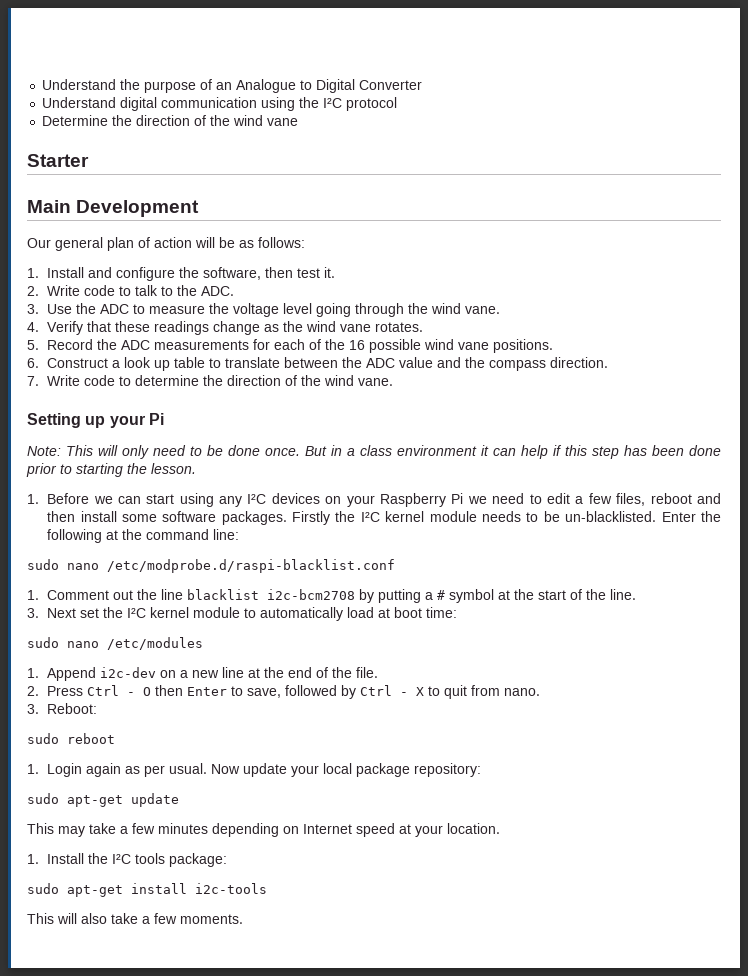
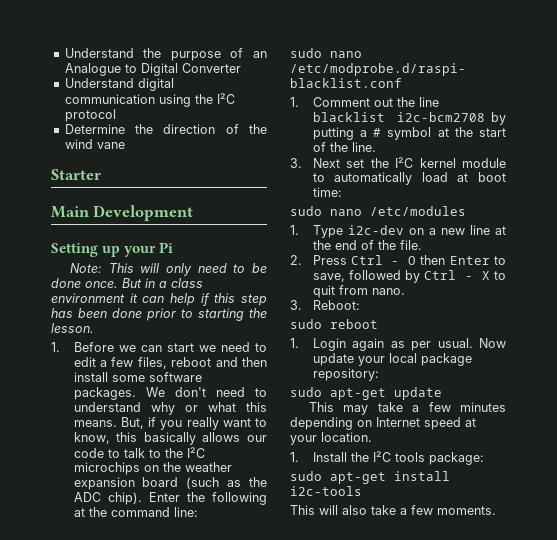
[27,237,305,251] [27,267,336,281] [27,285,235,296] [27,303,501,317] [27,321,424,335] [27,339,554,353] [27,357,609,371] [27,375,394,386] // Our general plan of action will be as follows: // 1. Install and configure the software, then test it. // 2. Write code to talk to the ADC. // 3. Use the ADC to measure the voltage level going through the wind vane. // 4. Verify that these readings change as the wind vane rotates. // 5. Record the ADC measurements for each of the 16 possible wind vane positions. // 6. Construct a look up table to translate between the ADC value and the compass direction. // 7. Write code to determine the direction of the wind vane. -> (194, 213) none
[179,493,464,507] using any I²C devices on your Raspberry Pi -> (194, 347) none
[292,511,657,525] Firstly the I²C kernel module needs to be un-blacklisted. -> [145,387,268,397] [73,402,268,415] [73,417,267,430] [73,432,268,445] [73,447,205,458] [73,462,232,475] [73,477,268,490] [73,492,142,505] We don't need to understand why or what this means. But, if you really want to know, this basically allows our code to talk to the I²C microchips on the weather expansion board (such as the ADC chip).
[47,667,97,681] Append -> [312,225,343,238] Type

